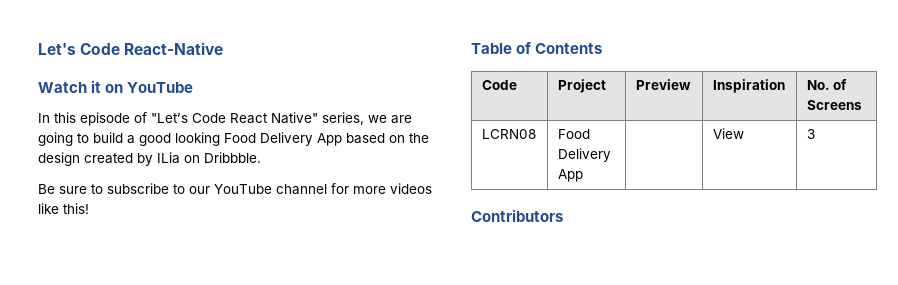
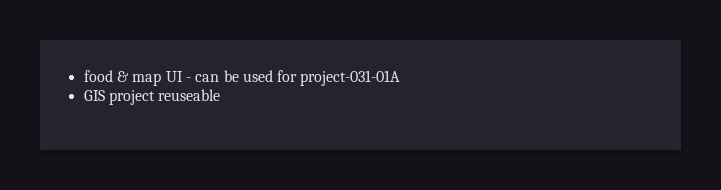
[38,42,224,55] [38,80,194,93] [38,112,412,126] [38,132,429,146] [38,152,261,166] [38,183,432,195] [38,203,89,214] [471,42,603,54] [481,80,517,90] [557,79,606,93] [635,79,691,90] [712,79,785,93] [806,79,848,90] [806,100,862,110] [481,129,536,139] [557,129,590,139] [557,148,611,162] [557,169,583,182] [712,128,744,139] [806,129,815,139] [471,209,563,222] Let's Code React-Native // Watch it on YouTube // In this episode of "Let’s Code React Native" series, we are going to build a good looking Food Delivery App based on the design created by ILia on Dribbble. // Be sure to subscribe to our YouTube channel for more videos like this! // Table of Contents // Code | Project | Preview | Inspiration | No. of Screens // LCRN08 | Food Delivery App | | View | 3 // Contributors -> [83,70,401,86] [83,89,221,105] food & map UI - can be used for project-031-01A // GIS project reuseable

